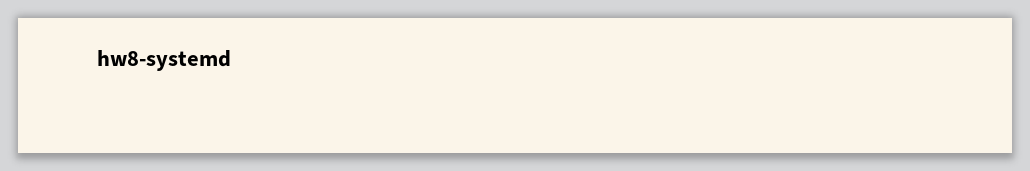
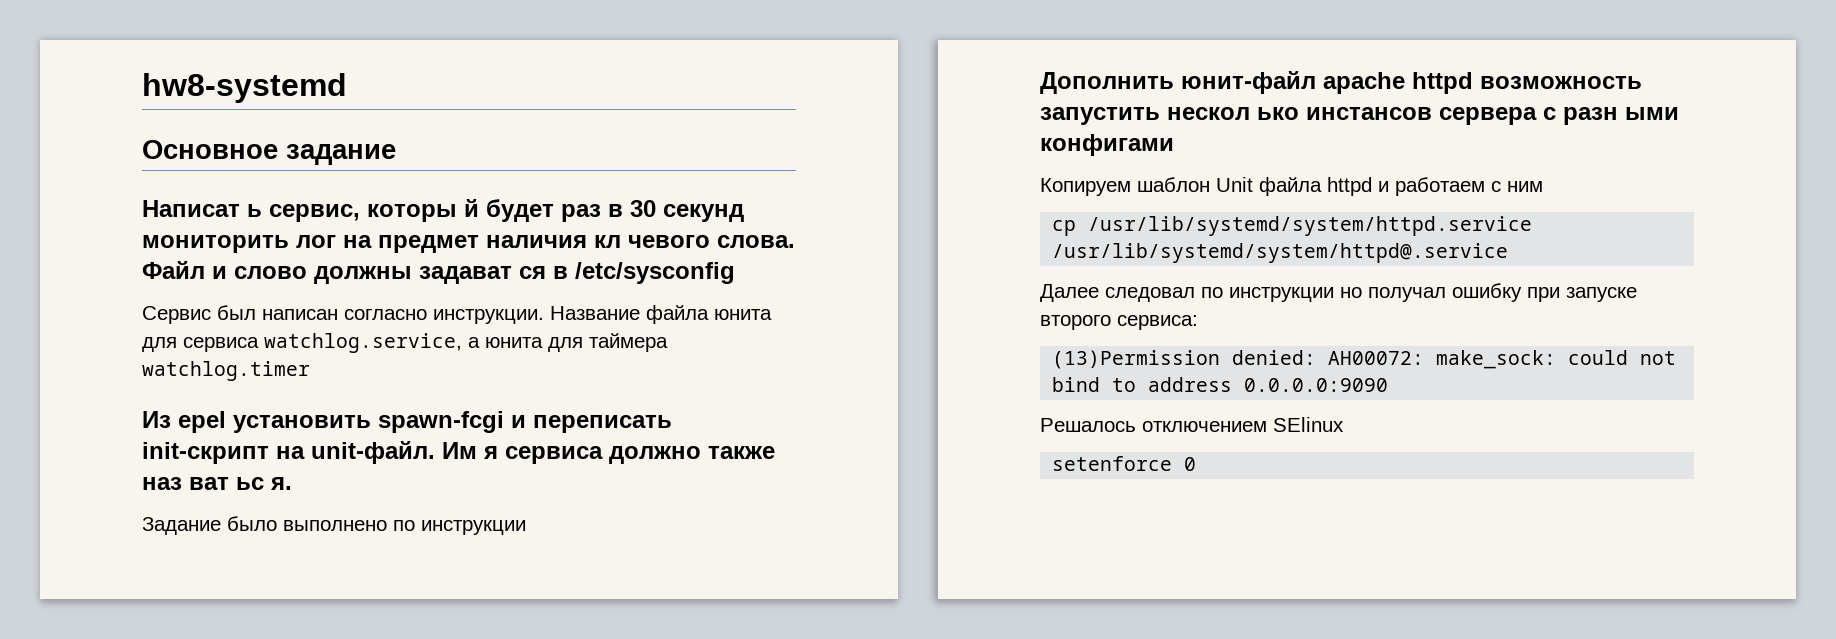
(231, 60) none -> [142,140,396,165] [142,199,744,222] [142,235,795,253] [142,261,735,284] [142,305,772,324] [142,333,668,353] [142,361,310,381] [142,411,672,433] [142,441,775,464] [142,477,292,490] [142,516,526,535] [1040,71,1642,94] [1040,107,1679,125] [1040,134,1174,156] [1040,177,1543,196] [1052,216,1533,236] [1052,243,1509,263] [1040,283,1637,302] [1040,315,1198,330] [1052,350,1677,369] [1052,377,1389,392] [1040,417,1344,432] [1052,456,1197,471] // Основное задание // Написат ь сервис, которы й будет раз в 30 секунд мониторить лог на предмет наличия кл чевого слова. Файл и слово должны задават ся в /etc/sysconfig // Сервис был написан согласно инструкции. Название файла юнита для сервиса watchlog.service, а юнита для таймера watchlog.timer // Из epel установить spawn-fcgi и переписать init-скрипт на unit-файл. Им я сервиса должно также наз ват ьс я. // Задание было выполнено по инструкции // Дополнить юнит-файл apache httpd возможность запустить нескол ько инстансов сервера с разн ыми конфигами // Копируем шаблон Unit файла httpd и работаем с ним // cp /usr/lib/systemd/system/httpd.service /usr/lib/systemd/system/httpd@.service // Далее следовал по инструкции но получал ошибку при запуске второго сервиса: // (13)Permission denied: AH00072: make_sock: could not bind to address 0.0.0.0:9090 // Решалось отключением SElinux // setenforce 0

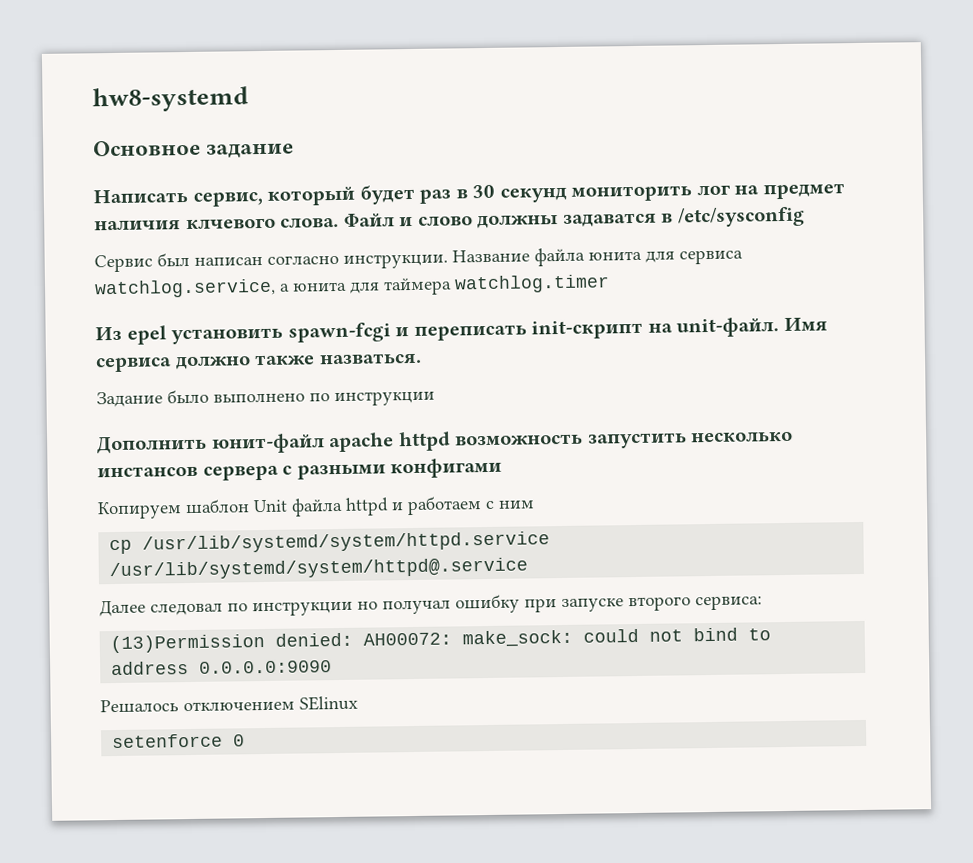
[142,199,479,222] Написат ь сервис, которы й -> [93,185,356,207] Написать сервис, который
[594,235,710,248] кл чевого -> [185,217,276,230] клчевого
[419,266,546,284] задават ся -> [562,212,657,227] задаватся
[442,442,498,459] Им я -> [783,317,828,331] Имя
[142,477,292,490] наз ват ьс я. -> [318,352,422,365] назваться.
[1167,107,1299,120] нескол ько -> [691,431,794,443] несколько
[1563,107,1679,125] разн ыми -> [296,464,386,480] разными

